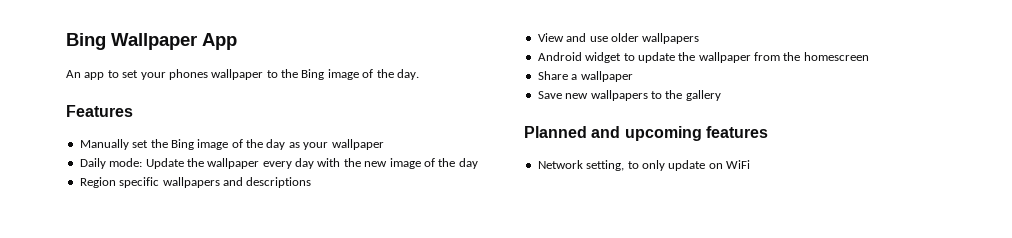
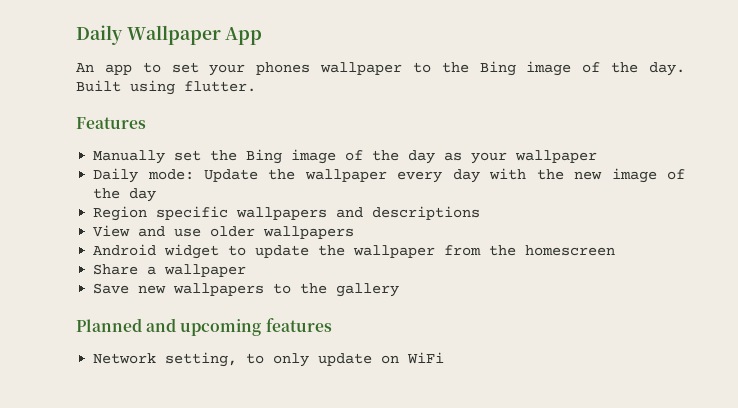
[66,33,106,50] Bing -> [76,25,123,45] Daily
(419, 74) none -> [76,80,256,95] Built using flutter.

